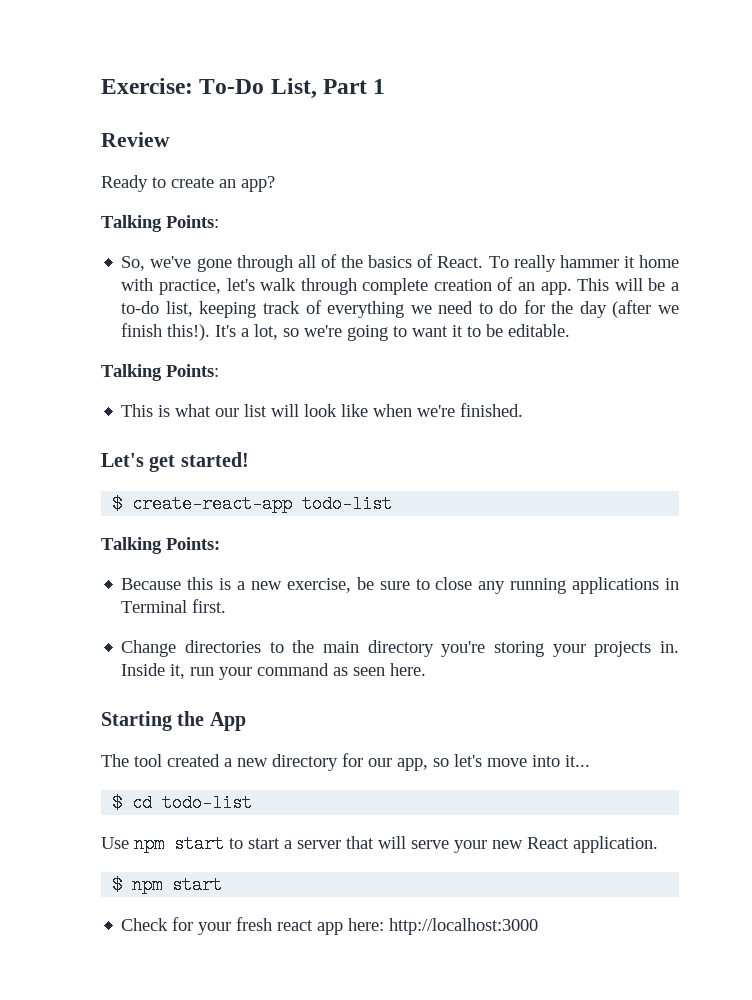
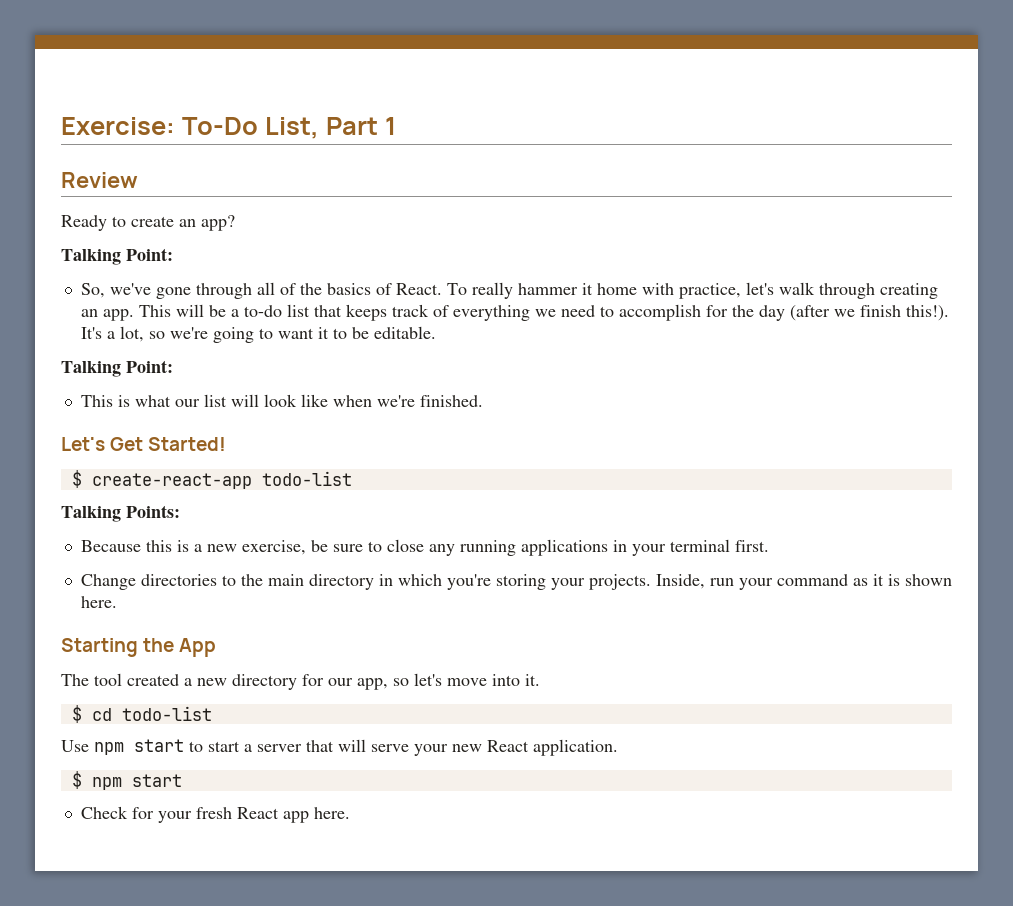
[166,215,219,228] Points: -> [126,248,173,261] Point:
[362,277,514,295] complete creation of -> [879,283,938,299] creating
[165,301,257,318] list, keeping -> [286,304,387,321] list that keeps
[499,301,518,314] do -> [618,304,701,321] accomplish
[166,364,219,377] Points: -> [126,360,173,373] Point:
[149,452,249,472] get started! -> [110,437,227,451] Get Started!
[121,600,188,613] Terminal -> [631,539,730,556] your terminal
(434, 648) none -> [378,574,442,586] in which
[594,641,679,657] [121,663,186,679] projects in. Inside it, -> [588,574,705,590] projects. Inside,
[353,667,386,676] seen -> [872,574,952,586] it is shown
[565,755,590,767] it... -> [525,674,540,686] it.
[277,918,539,935] react app here: http://localhost:3000 -> [236,807,350,823] React app here.

